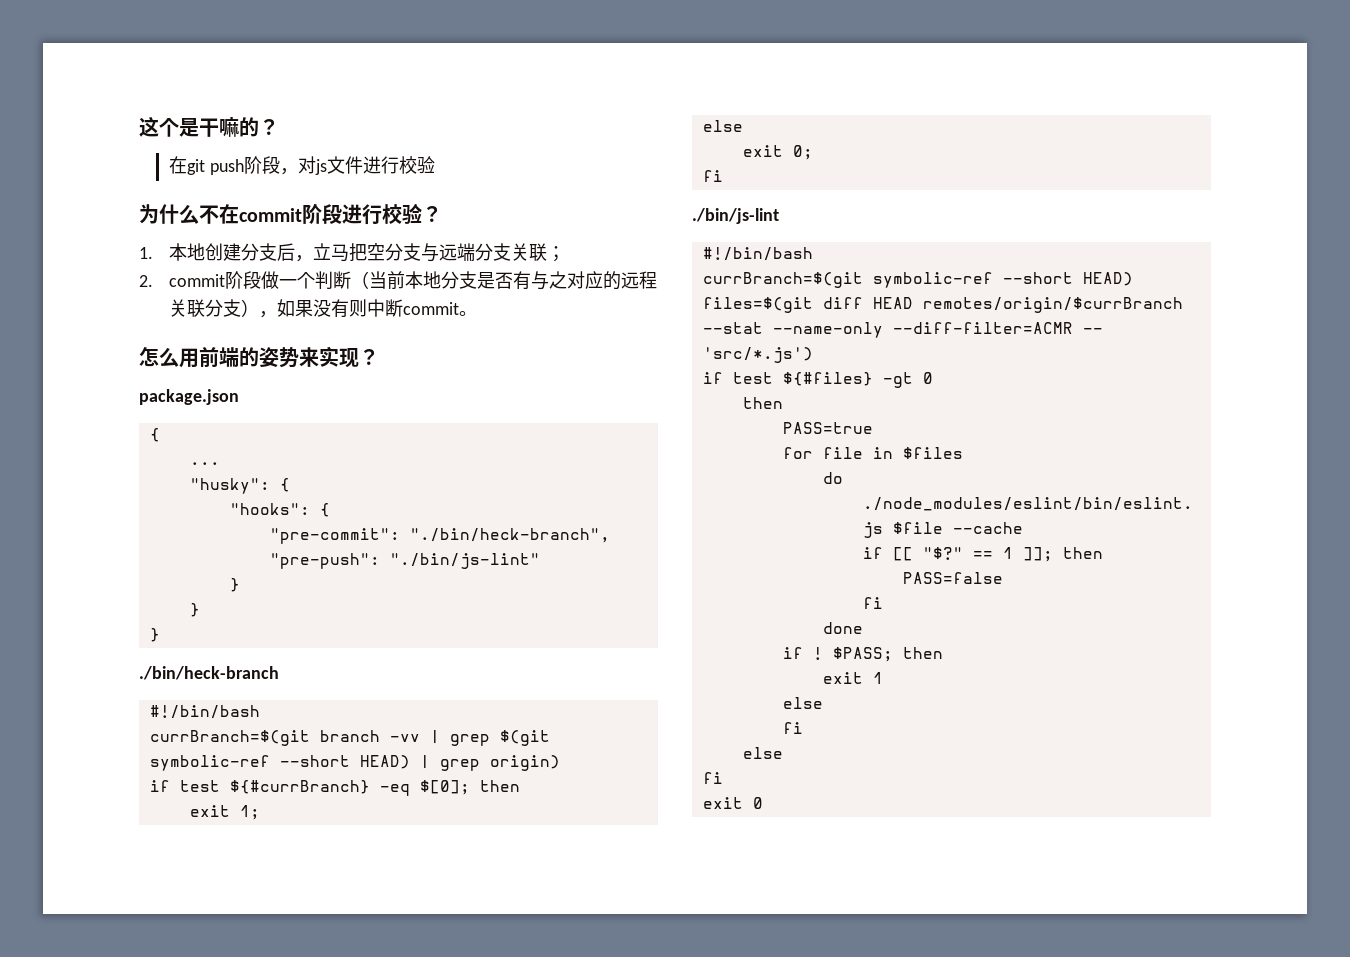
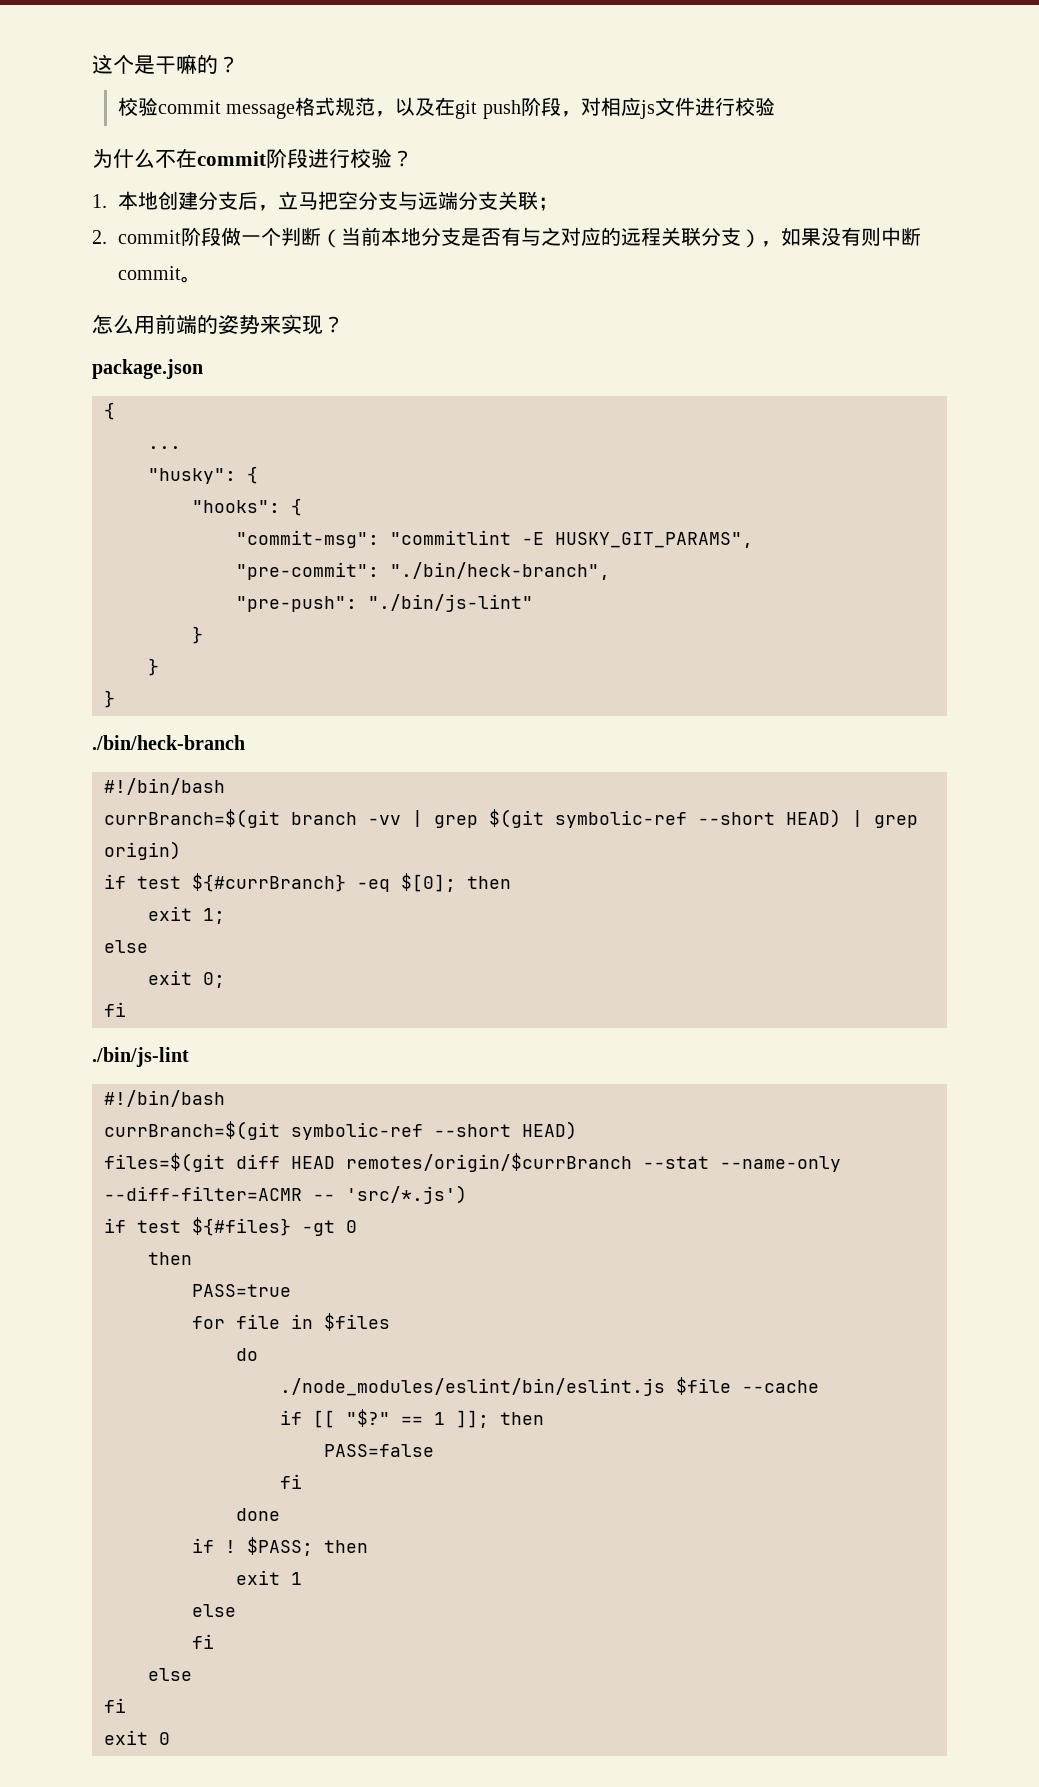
(279, 127) none -> [117,97,436,119] 校验commit message格式规范，以及
(316, 165) none -> [600,97,641,116] 相应
(330, 510) none -> [236,530,753,548] // "commit-msg": "commitlint -E HUSKY_GIT_PARAMS",

